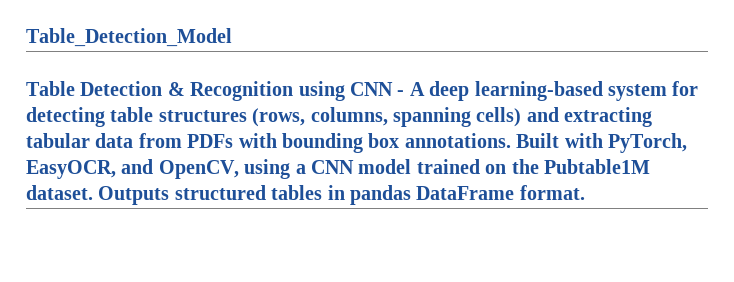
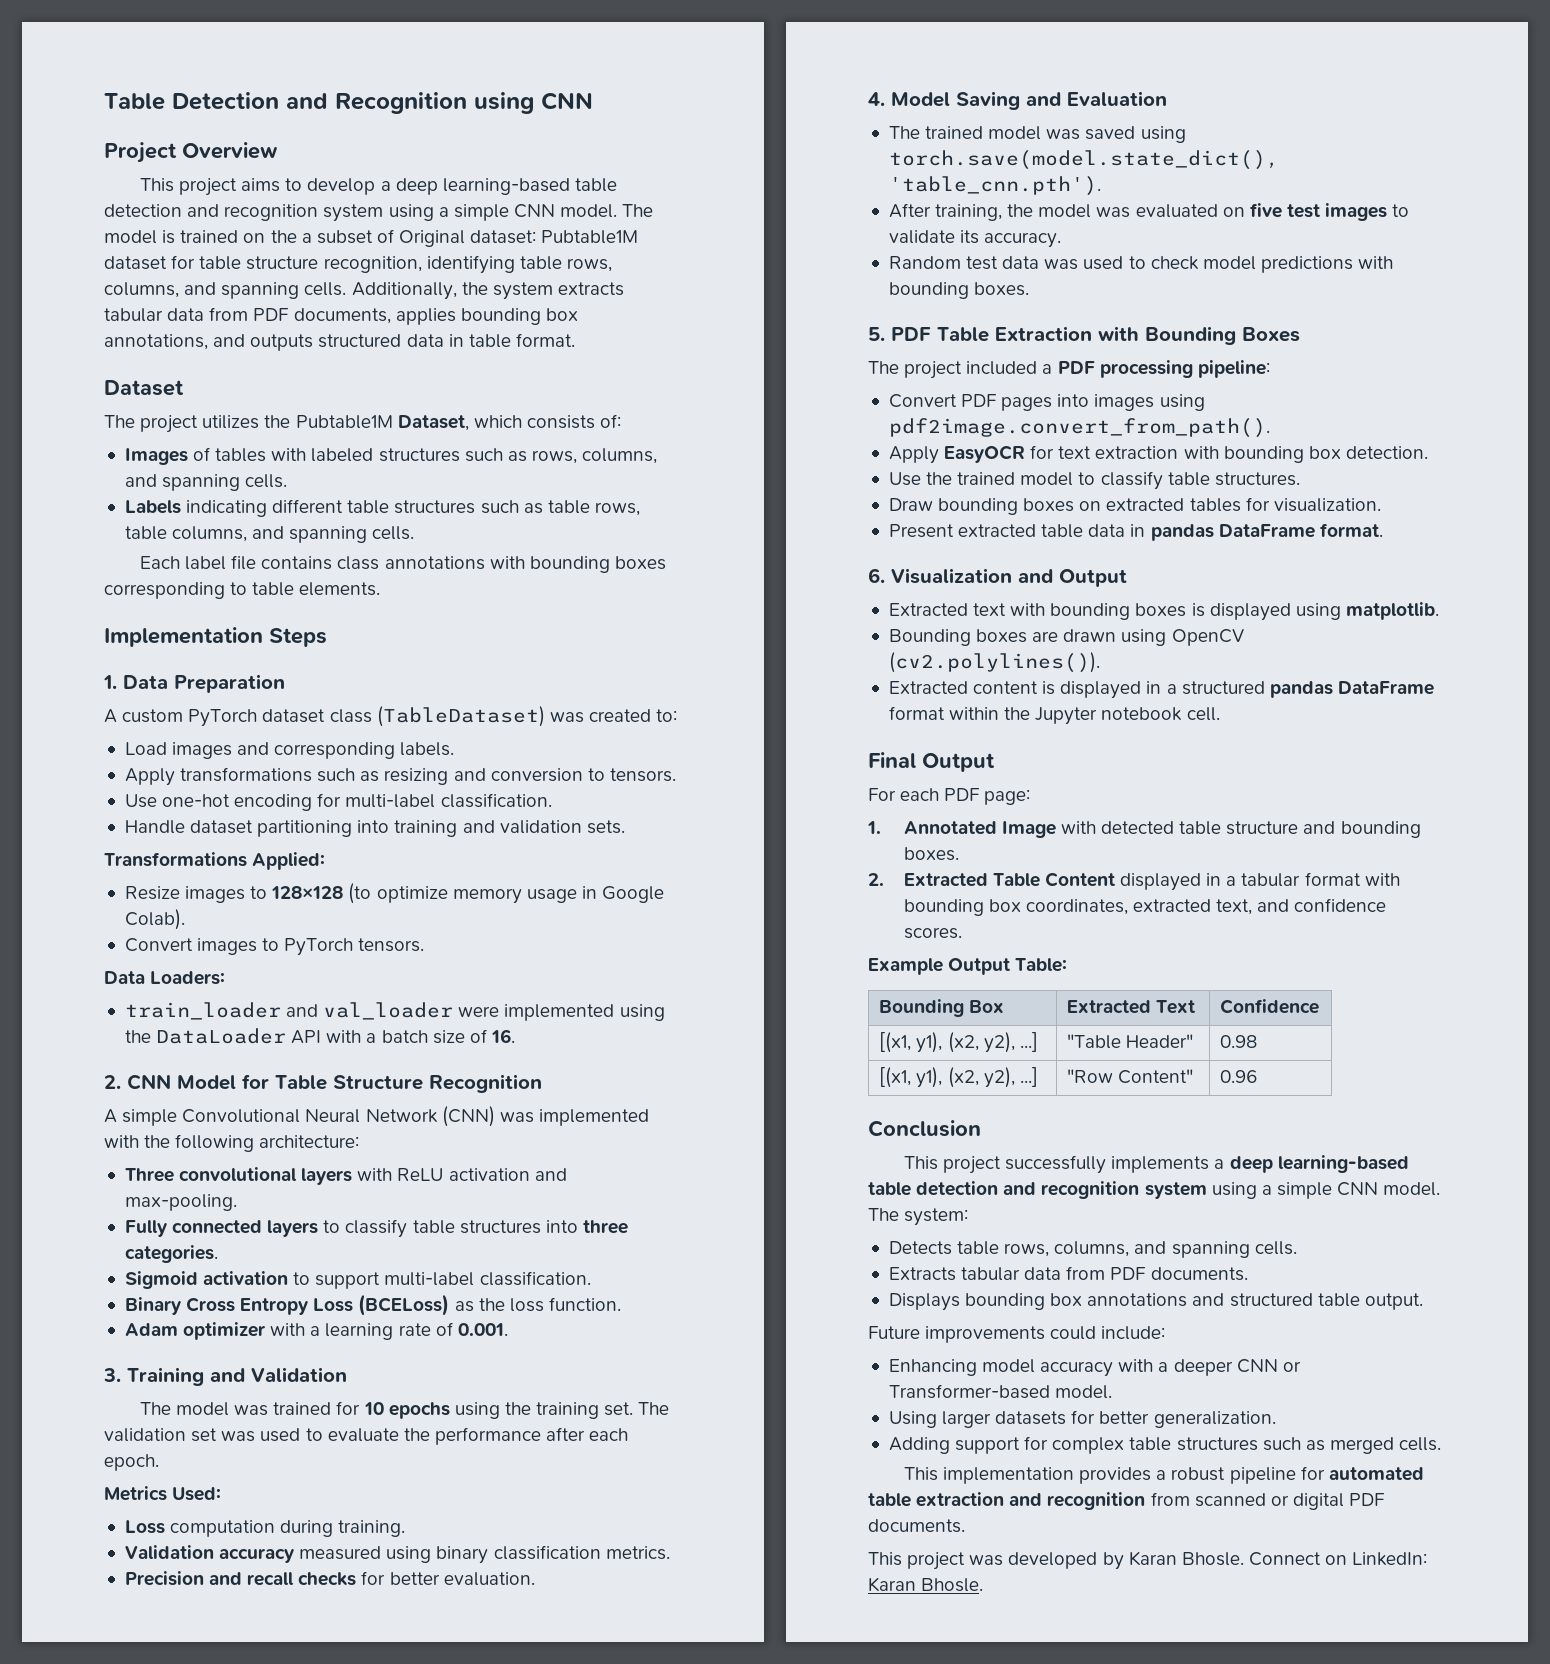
[26,28,232,47] Table_Detection_Model // -> (104, 101) none
[167,82,185,96] & -> [286,93,328,109] and
[397,81,699,101] [26,107,653,127] [26,133,687,153] [26,159,650,179] [26,185,585,205] - A deep learning-based system for detecting table structures (rows, columns, spanning cells) and extracting tabular data from PDFs with bounding box annotations. Built with PyTorch, EasyOCR, and OpenCV, using a CNN model trained on the Pubtable1M dataset. Outputs structured tables in pandas DataFrame format. -> [104,142,278,163] [139,178,617,196] [104,204,654,222] [104,229,639,247] [104,255,612,274] [104,282,624,300] [104,307,578,325] [104,333,575,351] [104,380,184,396] [104,414,622,433] [124,447,658,465] [124,474,288,491] [124,499,640,517] [124,526,415,543] [139,555,666,573] [104,582,381,599] [104,627,327,647] [103,674,285,693] [104,706,678,727] [124,742,455,759] [124,767,676,786] [124,793,552,811] [124,820,625,837] [104,852,326,870] [124,883,665,904] [124,909,185,930] [124,938,425,956] [104,971,226,985] [124,1002,665,1021] [124,1028,515,1044] [104,1074,542,1093] [104,1106,649,1127] [104,1134,360,1152] [124,1167,567,1185] [124,1194,237,1211] [124,1219,628,1238] [124,1245,218,1263] [124,1271,591,1289] [124,1294,621,1316] [124,1322,508,1340] [103,1367,347,1386] [139,1401,670,1419] [104,1427,629,1445] [104,1454,159,1471] [104,1486,222,1501] [124,1520,406,1537] [124,1545,670,1564] [124,1571,535,1586] [868,91,1167,110] [888,126,1186,143] [888,150,1279,170] [888,176,1101,196] [888,203,1410,221] [888,230,1062,248] [888,256,1394,273] [888,282,1030,299] [868,326,1300,345] [868,360,1270,379] [888,394,1205,411] [888,418,1270,438] [888,445,1428,464] [888,471,1300,490] [888,497,1381,515] [888,523,1383,541] [868,568,1127,587] [888,602,1439,621] [888,629,1244,646] [888,652,1100,673] [888,681,1434,699] [888,706,1220,725] [868,752,995,772] [868,788,1031,805] [867,821,1421,838] [903,847,959,861] [868,872,1400,891] [903,898,1387,916] [903,927,962,939] [868,958,1068,975] [879,999,1005,1017] [1067,1000,1196,1014] [1220,999,1320,1014] [879,1032,1038,1053] [1067,1034,1194,1049] [1220,1035,1258,1048] [879,1067,1038,1088] [1067,1069,1194,1084] [1220,1070,1258,1083] [868,1120,981,1137] [903,1155,1409,1174] [868,1181,1441,1199] [868,1208,969,1226] [888,1241,1297,1258] [888,1266,1248,1281] [888,1293,1423,1311] [868,1326,1166,1343] [888,1359,1301,1377] [888,1384,1113,1399] [888,1410,1276,1428] [888,1436,1442,1454] [903,1466,1424,1484] [868,1492,1386,1510] [868,1519,965,1533] [868,1551,1428,1570] [868,1577,984,1592] // Project Overview // This project aims to develop a deep learning-based table detection and recognition system using a simple CNN model. The model is trained on the a subset of Original dataset: Pubtable1M dataset for table structure recognition, identifying table rows, columns, and spanning cells. Additionally, the system extracts tabular data from PDF documents, applies bounding box annotations, and outputs structured data in table format. // Dataset // The project utilizes the Pubtable1M Dataset, which consists of: // Images of tables with labeled structures such as rows, columns, and spanning cells. // Labels indicating different table structures such as table rows, table columns, and spanning cells. // Each label file contains class annotations with bounding boxes corresponding to table elements. // Implementation Steps // 1. Data Preparation // A custom PyTorch dataset class (TableDataset) was created to: // Load images and corresponding labels. // Apply transformations such as resizing and conversion to tensors. // Use one-hot encoding for multi-label classification. // Handle dataset partitioning into training and validation sets. // Transformations Applied: // Resize images to 128×128 (to optimize memory usage in Google Colab). // Convert images to PyTorch tensors. // Data Loaders: // train_loader and val_loader were implemented using the DataLoader API with a batch size of 16. // 2. CNN Model for Table Structure Recognition // A simple Convolutional Neural Network (CNN) was implemented with the following architecture: // Three convolutional layers with ReLU activation and max-pooling. // Fully connected layers to classify table structures into three categories. // Sigmoid activation to support multi-label classification. // Binary Cross Entropy Loss (BCELoss) as the loss function. // Adam optimizer with a learning rate of 0.001. // 3. Training and Validation // The model was trained for 10 epochs using the training set. The validation set was used to evaluate the performance after each epoch. // Metrics Used: // Loss computation during training. // Validation accuracy measured using binary classification metrics. // Precision and recall checks for better evaluation. // 4. Model Saving and Evaluation // The trained model was saved using torch.save(model.state_dict(), 'table_cnn.pth'). // After training, the model was evaluated on five test images to validate its accuracy. // Random test data was used to check model predictions with bounding boxes. // 5. PDF Table Extraction with Bounding Boxes // The project included a PDF processing pipeline: // Convert PDF pages into images using pdf2image.convert_from_path(). // Apply EasyOCR for text extraction with bounding box detection. // Use the trained model to classify table structures. // Draw bounding boxes on extracted tables for visualization. // Present extracted table data in pandas DataFrame format. // 6. Visualization and Output // Extracted text with bounding boxes is displayed using matplotlib. // Bounding boxes are drawn using OpenCV (cv2.polylines()). // Extracted content is displayed in a structured pandas DataFrame format within the Jupyter notebook cell. // Final Output // For each PDF page: // 1. Annotated Image with detected table structure and bounding boxes. // 2. Extracted Table Content displayed in a tabular format with bounding box coordinates, extracted text, and confidence scores. // Example Output Table: // Bounding Box | Extracted Text | Confidence // [(x1, y1), (x2, y2), ...] | "Table Header" | 0.98 // [(x1, y1), (x2, y2), ...] | "Row Content" | 0.96 // Conclusion // This project successfully implements a deep learning-based table detection and recognition system using a simple CNN model. The system: // Detects table rows, columns, and spanning cells. // Extracts tabular data from PDF documents. // Displays bounding box annotations and structured table output. // Future improvements could include: // Enhancing model accuracy with a deeper CNN or Transformer-based model. // Using larger datasets for better generalization. // Adding support for complex table structures such as merged cells. // This implementation provides a robust pipeline for automated table extraction and recognition from scanned or digital PDF documents. // This project was developed by Karan Bhosle. Connect on LinkedIn: Karan Bhosle.

